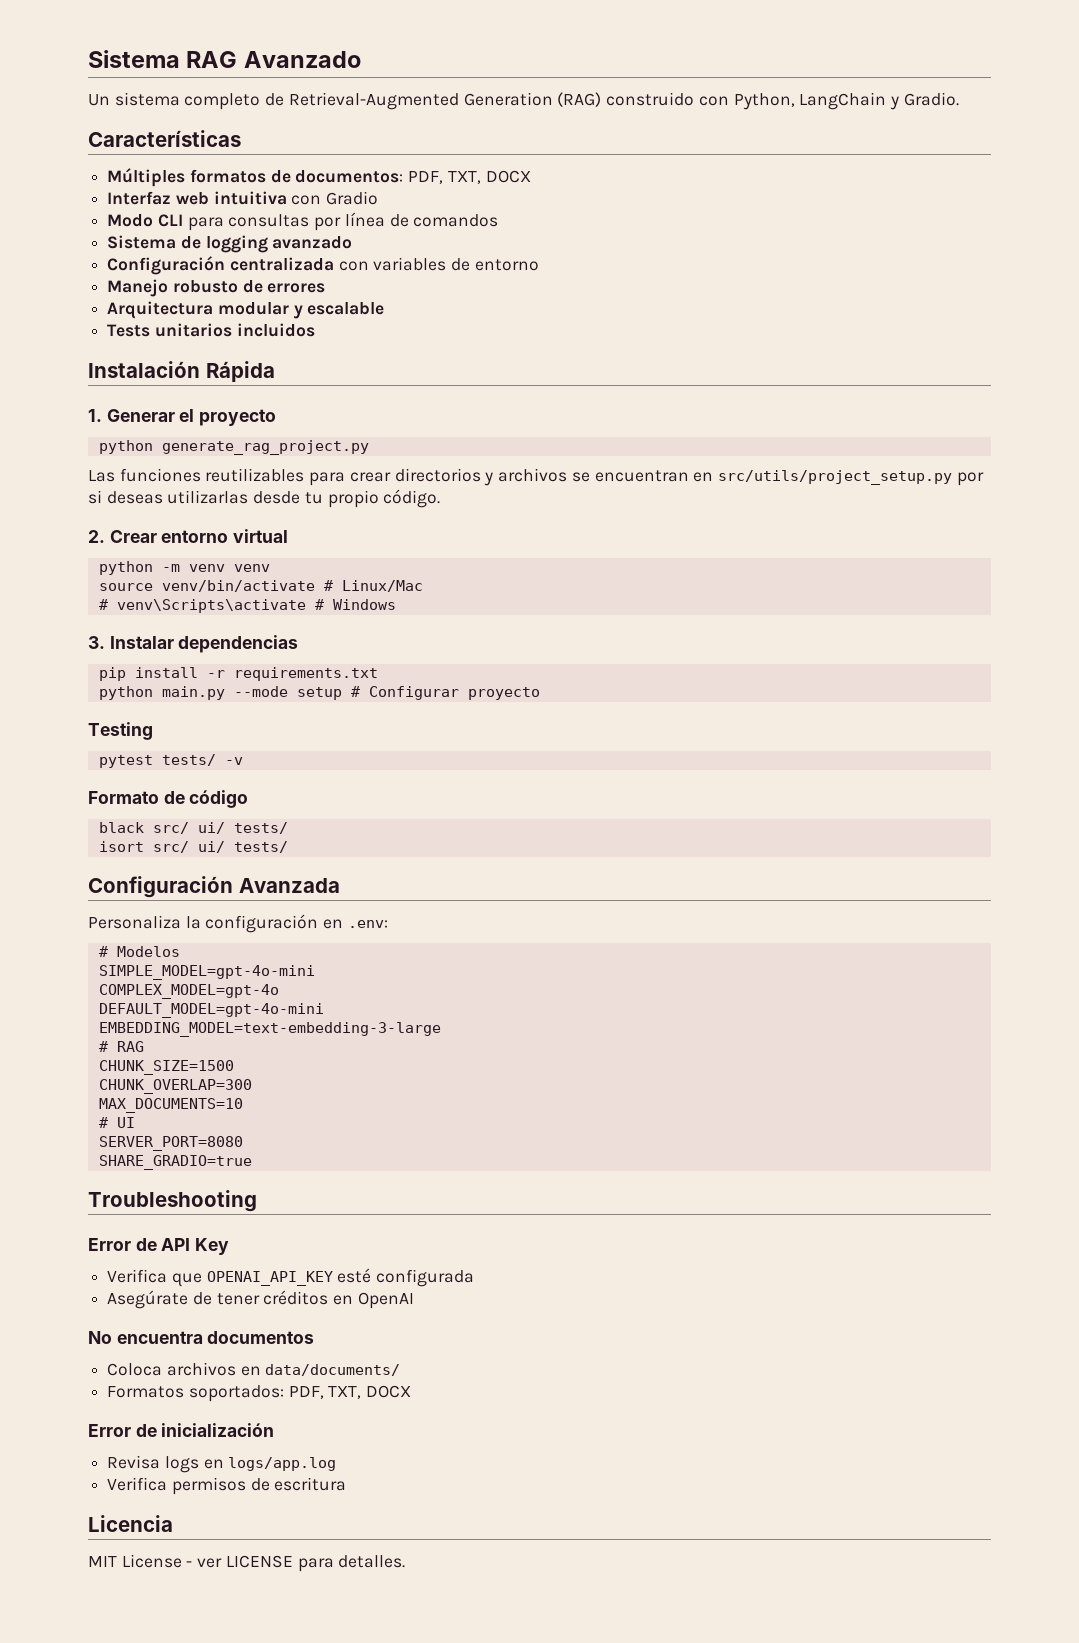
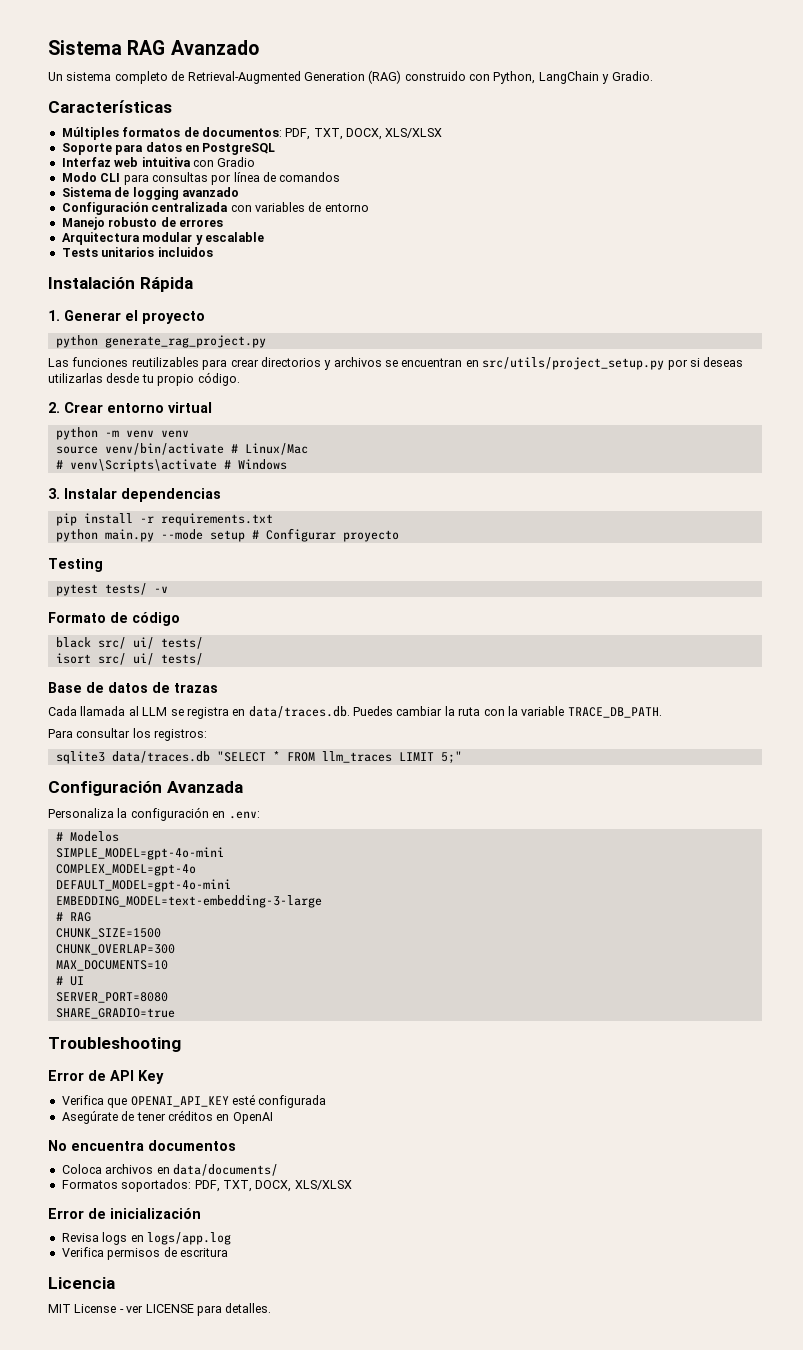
[485,170,531,183] DOCX -> [346,128,443,140] [61,142,276,155] DOCX, XLS/XLSX // Soporte para datos en PostgreSQL
(288, 847) none -> [48,682,218,693] [48,706,662,719] [48,728,208,741] [55,751,462,764] // Base de datos de trazas // Cada llamada al LLM se registra en data/traces.db. Puedes cambiar la ruta con la variable TRACE_DB_PATH. // Para consultar los registros: // sqlite3 data/traces.db "SELECT * FROM llm_traces LIMIT 5;"
[366,1385,412,1398] DOCX -> [255,1180,352,1192] DOCX, XLS/XLSX

